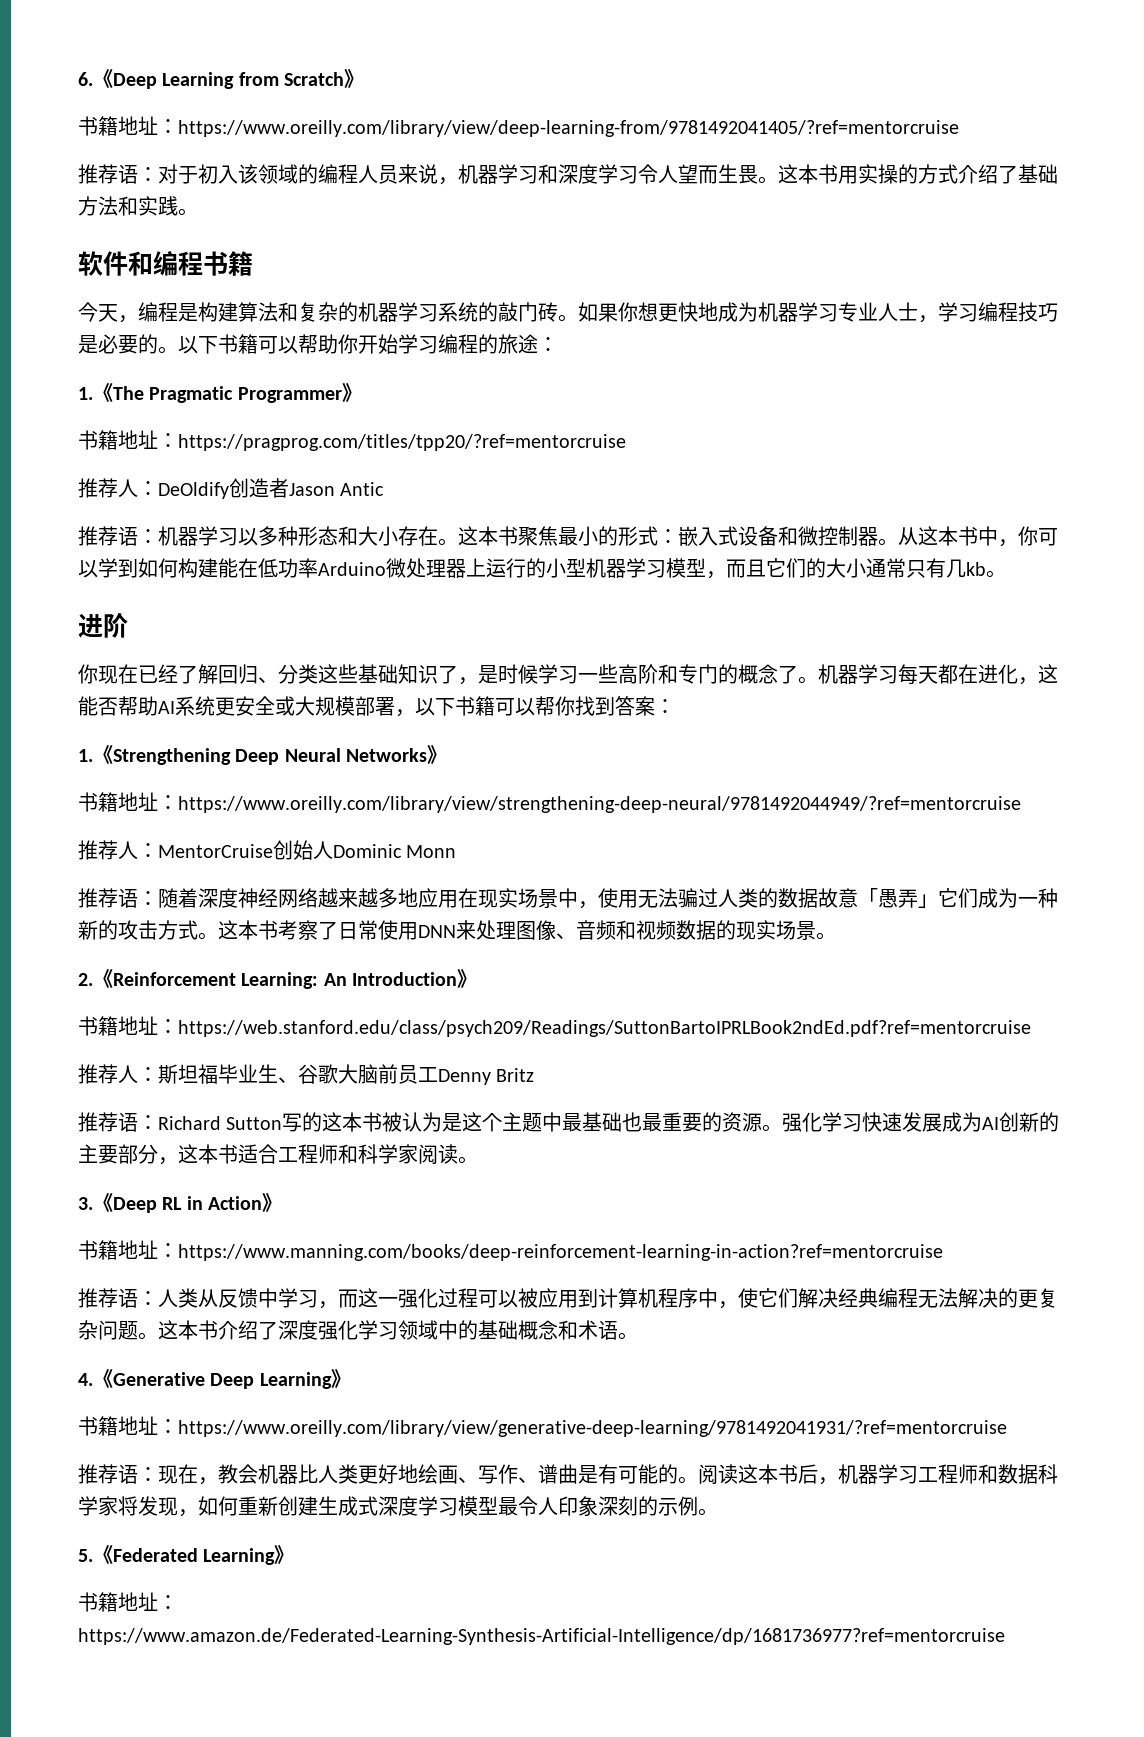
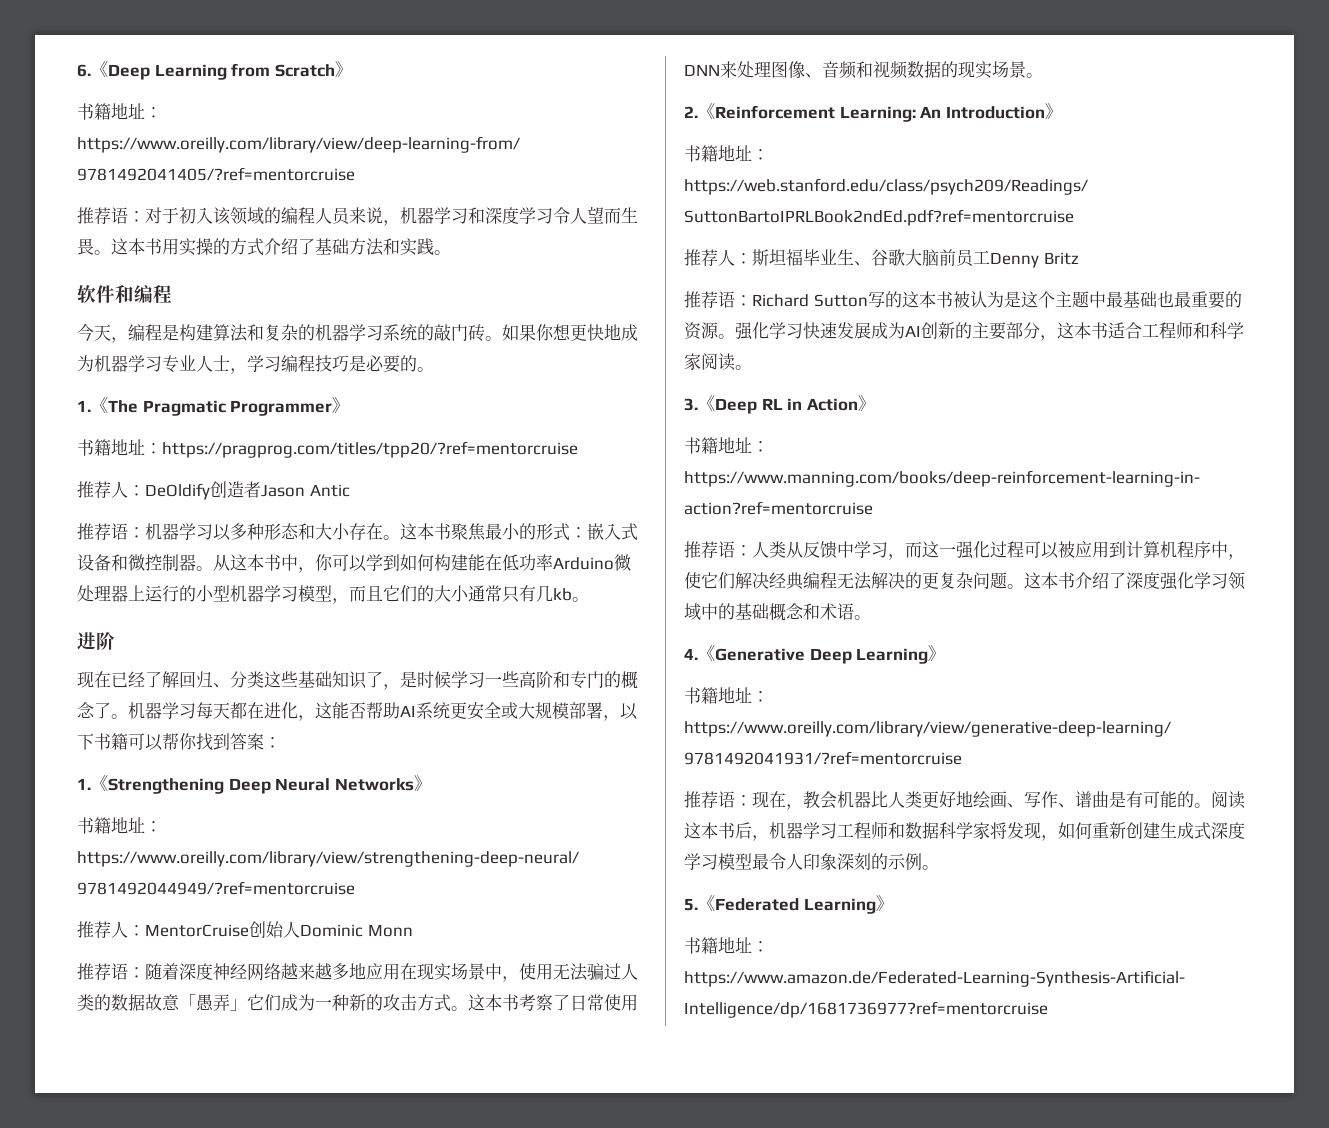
[203,251,253,276] 书籍 -> (172, 294) none
[178,334,558,354] 以下书籍可以帮助你开始学习编程的旅途： -> (434, 369) none
[78,664,98,684] 你 -> (115, 641) none

